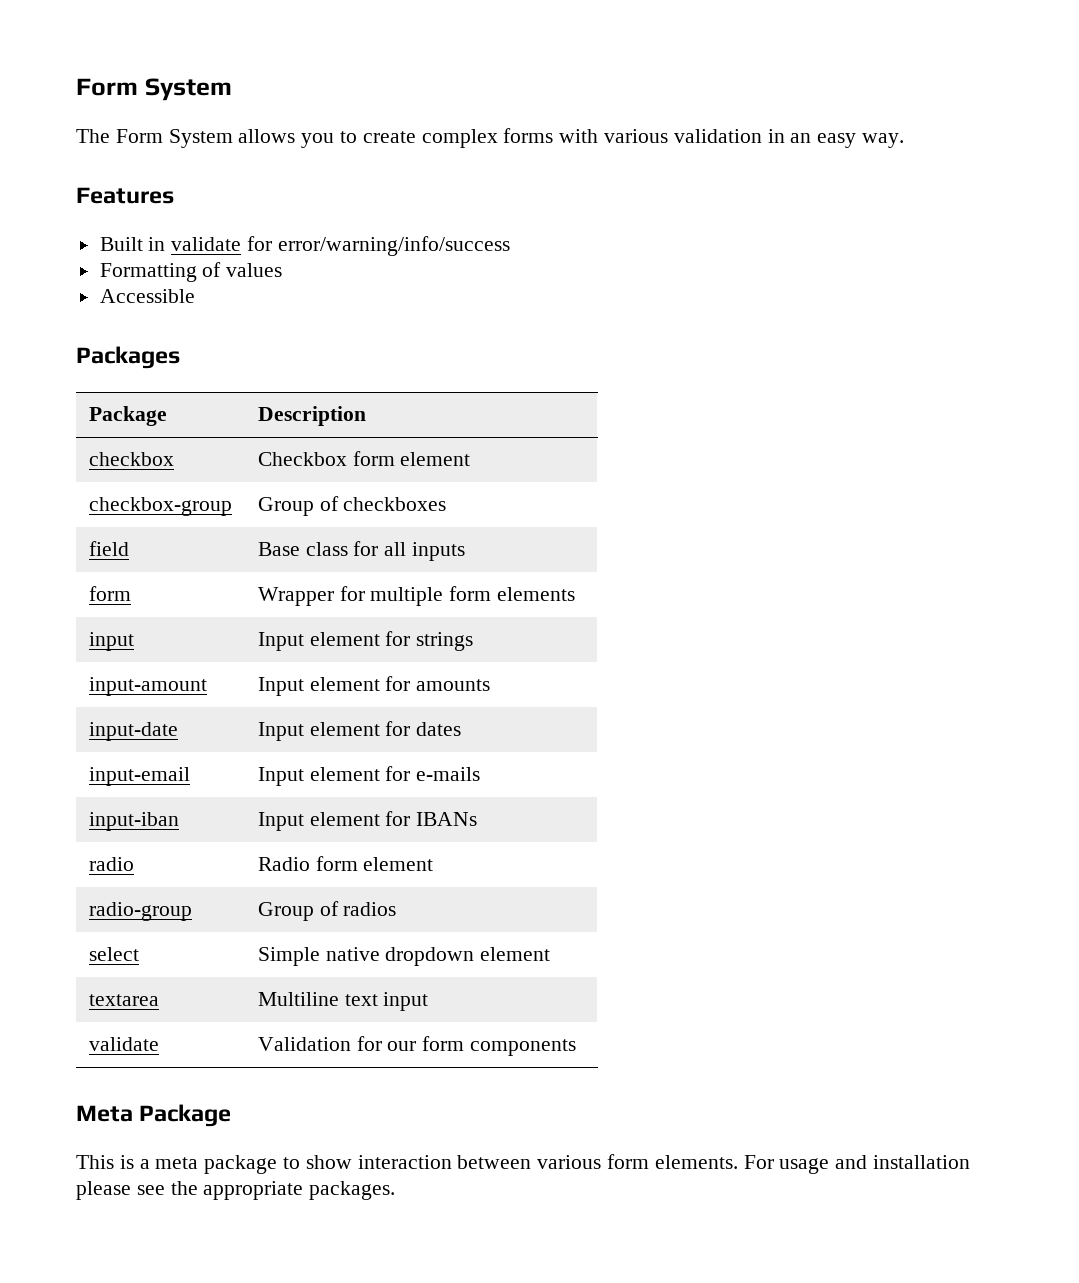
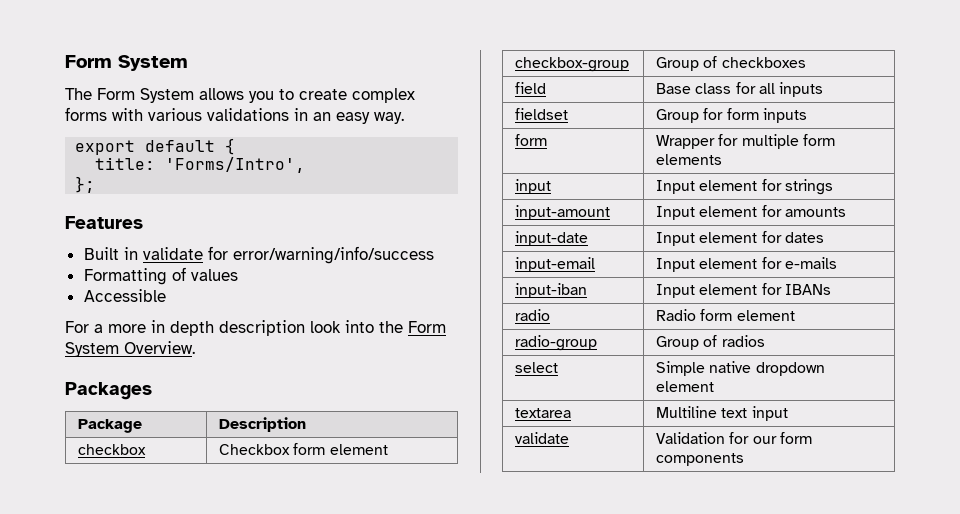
[673,129,762,143] validation -> [207,108,289,121] validations
(905, 140) none -> [75,138,236,155] [95,157,306,173] [75,176,96,193] // export default { // title: 'Forms/Intro', // };
(195, 296) none -> [65,320,446,336] [65,341,195,357] // For a more in depth description look into the Form System Overview.
(465, 551) none -> [515,108,569,120] [656,108,807,123] // fieldset | Group for form inputs
[76,1104,232,1127] [76,1154,971,1174] [76,1181,396,1200] // Meta Package // This is a meta package to show interaction between various form elements. For usage and installation please see the appropriate packages. -> (745, 459) none

